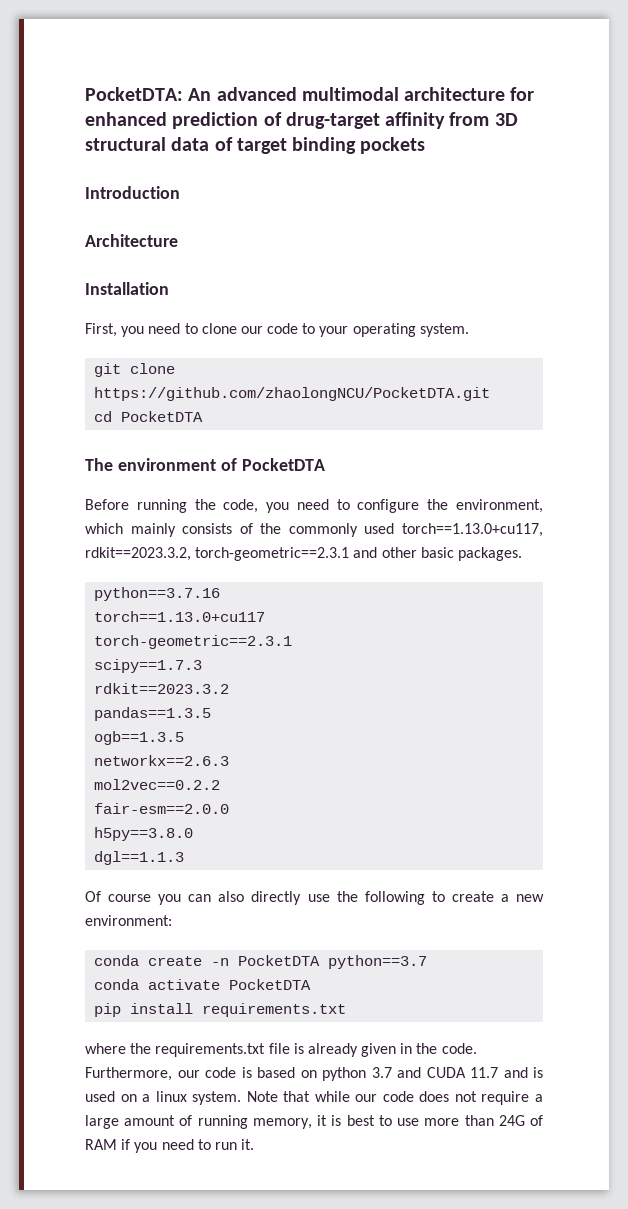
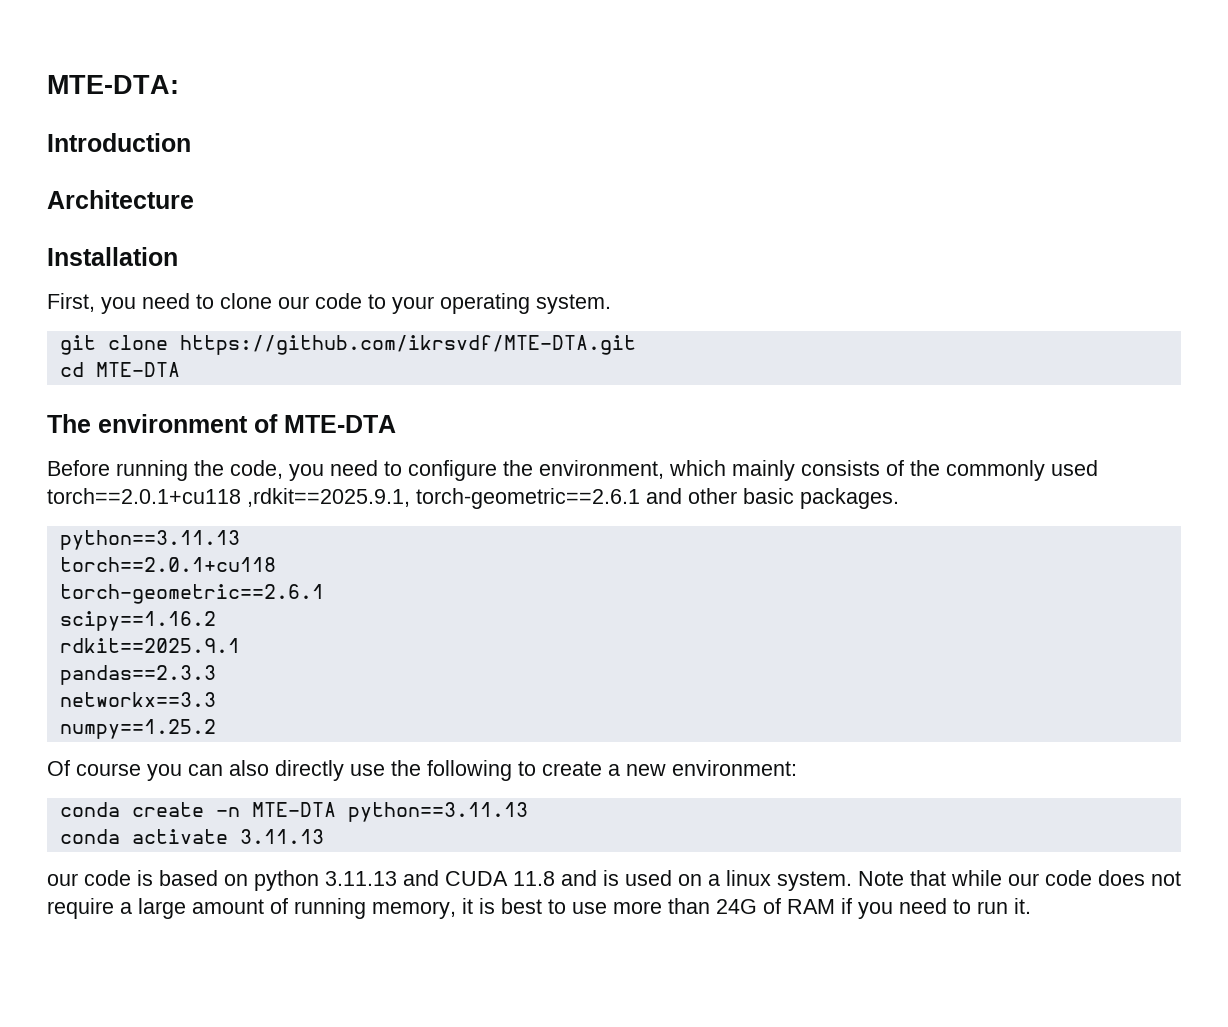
[85,87,535,101] [85,112,518,129] [85,137,426,154] PocketDTA: An advanced multimodal architecture for enhanced prediction of drug-target affinity from 3D structural data of target binding pockets -> [47,75,179,94] MTE-DTA:
[94,387,491,401] https://github.com/zhaolongNCU/PocketDTA.git -> [179,335,636,355] https://github.com/ikrsvdf/MTE-DTA.git
[121,411,204,422] PocketDTA -> [95,362,180,377] MTE-DTA
[241,458,325,471] PocketDTA -> [284,415,396,433] MTE-DTA
[401,523,543,537] [85,547,350,561] torch==1.13.0+cu117, rdkit==2023.3.2, torch-geometric==2.3.1 -> [47,488,640,509] torch==2.0.1+cu118 ,rdkit==2025.9.1, torch-geometric==2.6.1
[94,587,221,601] [94,611,266,622] [94,635,293,649] [94,659,203,673] [94,683,230,694] [94,707,212,721] [94,731,185,745] [94,755,230,766] [94,779,221,790] [94,803,230,814] [94,827,194,841] [94,851,185,865] python==3.7.16 // torch==1.13.0+cu117 // torch-geometric==2.3.1 // scipy==1.7.3 // rdkit==2023.3.2 // pandas==1.3.5 // ogb==1.3.5 // networkx==2.6.3 // mol2vec==0.2.2 // fair-esm==2.0.0 // h5py==3.8.0 // dgl==1.1.3 -> [59,530,240,550] [59,557,276,572] [59,584,324,604] [59,611,216,631] [59,638,240,653] [59,665,216,685] [59,692,216,707] [59,719,216,739] python==3.11.13 // torch==2.0.1+cu118 // torch-geometric==2.6.1 // scipy==1.16.2 // rdkit==2025.9.1 // pandas==2.3.3 // networkx==3.3 // numpy==1.25.2
[238,955,428,969] PocketDTA python==3.7 -> [251,802,528,822] MTE-DTA python==3.11.13
[229,979,312,990] [94,1003,347,1017] [85,1043,477,1057] [85,1067,172,1081] PocketDTA // pip install requirements.txt // where the requirements.txt file is already given in the code. Furthermore, -> [239,829,324,844] 3.11.13 //
[371,1067,392,1078] 3.7 -> [325,871,397,886] 3.11.13
[470,1067,498,1078] 11.7 -> [513,871,555,886] 11.8

